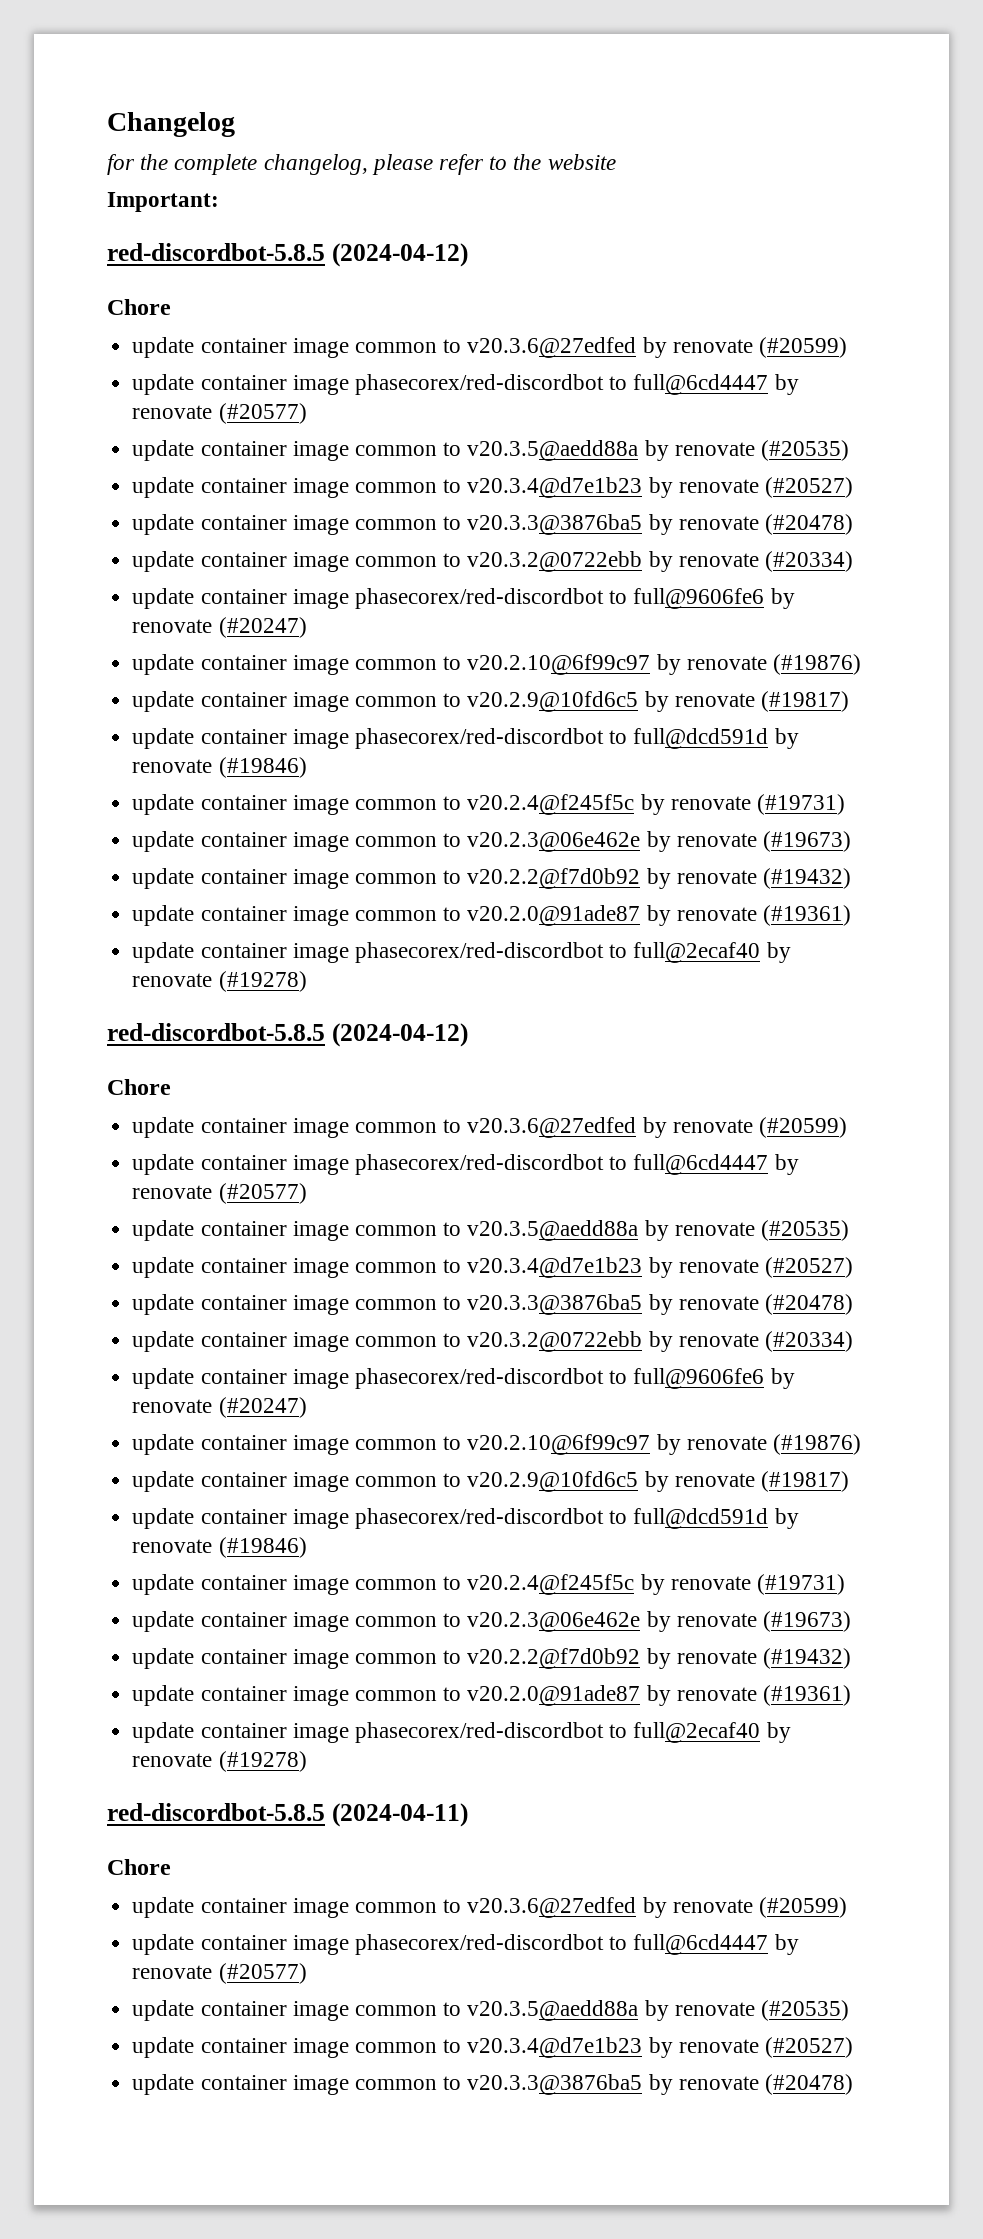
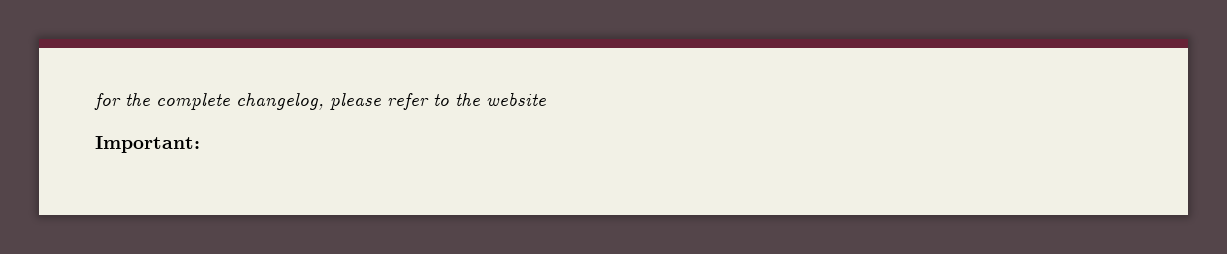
[107,112,235,137] Changelog // -> (94, 101) none
[107,243,468,267] [107,299,171,315] [132,337,847,358] [132,374,799,395] [132,403,307,424] [132,440,849,461] [132,477,853,498] [132,514,853,535] [132,551,853,572] [132,588,795,609] [132,617,307,638] [132,654,861,675] [132,691,849,712] [132,728,799,749] [132,757,307,778] [132,794,845,815] [132,831,851,852] [132,868,851,889] [132,905,851,926] [132,942,791,963] [132,971,307,992] [107,1023,468,1047] [107,1079,171,1095] [132,1117,847,1138] [132,1154,799,1175] [132,1183,307,1204] [132,1220,849,1241] [132,1257,853,1278] [132,1294,853,1315] [132,1331,853,1352] [132,1368,795,1389] [132,1397,307,1418] [132,1434,861,1455] [132,1471,849,1492] [132,1508,799,1529] [132,1537,307,1558] [132,1574,845,1595] [132,1611,851,1632] [132,1648,851,1669] [132,1685,851,1706] [132,1722,791,1743] [132,1751,307,1772] [107,1803,468,1827] [107,1859,171,1875] [132,1897,847,1918] [132,1934,799,1955] [132,1963,307,1984] [132,2000,849,2021] [132,2037,853,2058] [132,2074,853,2095] // red-discordbot-5.8.5 (2024-04-12) // Chore // update container image common to v20.3.6@27edfed by renovate (#20599) // update container image phasecorex/red-discordbot to full@6cd4447 by renovate (#20577) // update container image common to v20.3.5@aedd88a by renovate (#20535) // update container image common to v20.3.4@d7e1b23 by renovate (#20527) // update container image common to v20.3.3@3876ba5 by renovate (#20478) // update container image common to v20.3.2@0722ebb by renovate (#20334) // update container image phasecorex/red-discordbot to full@9606fe6 by renovate (#20247) // update container image common to v20.2.10@6f99c97 by renovate (#19876) // update container image common to v20.2.9@10fd6c5 by renovate (#19817) // update container image phasecorex/red-discordbot to full@dcd591d by renovate (#19846) // update container image common to v20.2.4@f245f5c by renovate (#19731) // update container image common to v20.2.3@06e462e by renovate (#19673) // update container image common to v20.2.2@f7d0b92 by renovate (#19432) // update container image common to v20.2.0@91ade87 by renovate (#19361) // update container image phasecorex/red-discordbot to full@2ecaf40 by renovate (#19278) // red-discordbot-5.8.5 (2024-04-12) // Chore // update container image common to v20.3.6@27edfed by renovate (#20599) // update container image phasecorex/red-discordbot to full@6cd4447 by renovate (#20577) // update container image common to v20.3.5@aedd88a by renovate (#20535) // update container image common to v20.3.4@d7e1b23 by renovate (#20527) // update container image common to v20.3.3@3876ba5 by renovate (#20478) // update container image common to v20.3.2@0722ebb by renovate (#20334) // update container image phasecorex/red-discordbot to full@9606fe6 by renovate (#20247) // update container image common to v20.2.10@6f99c97 by renovate (#19876) // update container image common to v20.2.9@10fd6c5 by renovate (#19817) // update container image phasecorex/red-discordbot to full@dcd591d by renovate (#19846) // update container image common to v20.2.4@f245f5c by renovate (#19731) // update container image common to v20.2.3@06e462e by renovate (#19673) // update container image common to v20.2.2@f7d0b92 by renovate (#19432) // update container image common to v20.2.0@91ade87 by renovate (#19361) // update container image phasecorex/red-discordbot to full@2ecaf40 by renovate (#19278) // red-discordbot-5.8.5 (2024-04-11) // Chore // update container image common to v20.3.6@27edfed by renovate (#20599) // update container image phasecorex/red-discordbot to full@6cd4447 by renovate (#20577) // update container image common to v20.3.5@aedd88a by renovate (#20535) // update container image common to v20.3.4@d7e1b23 by renovate (#20527) // update container image common to v20.3.3@3876ba5 by renovate (#20478) -> (200, 144) none

